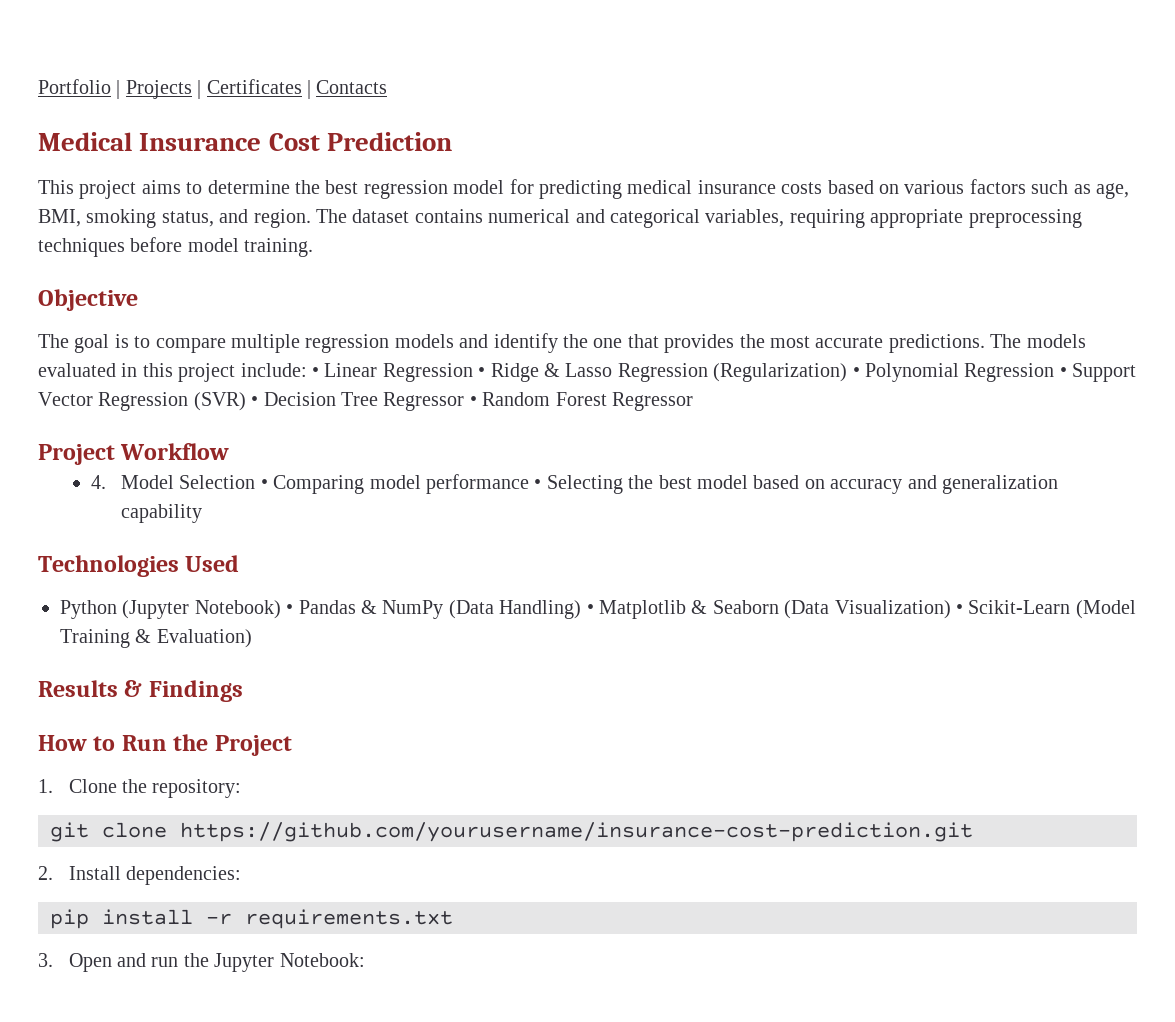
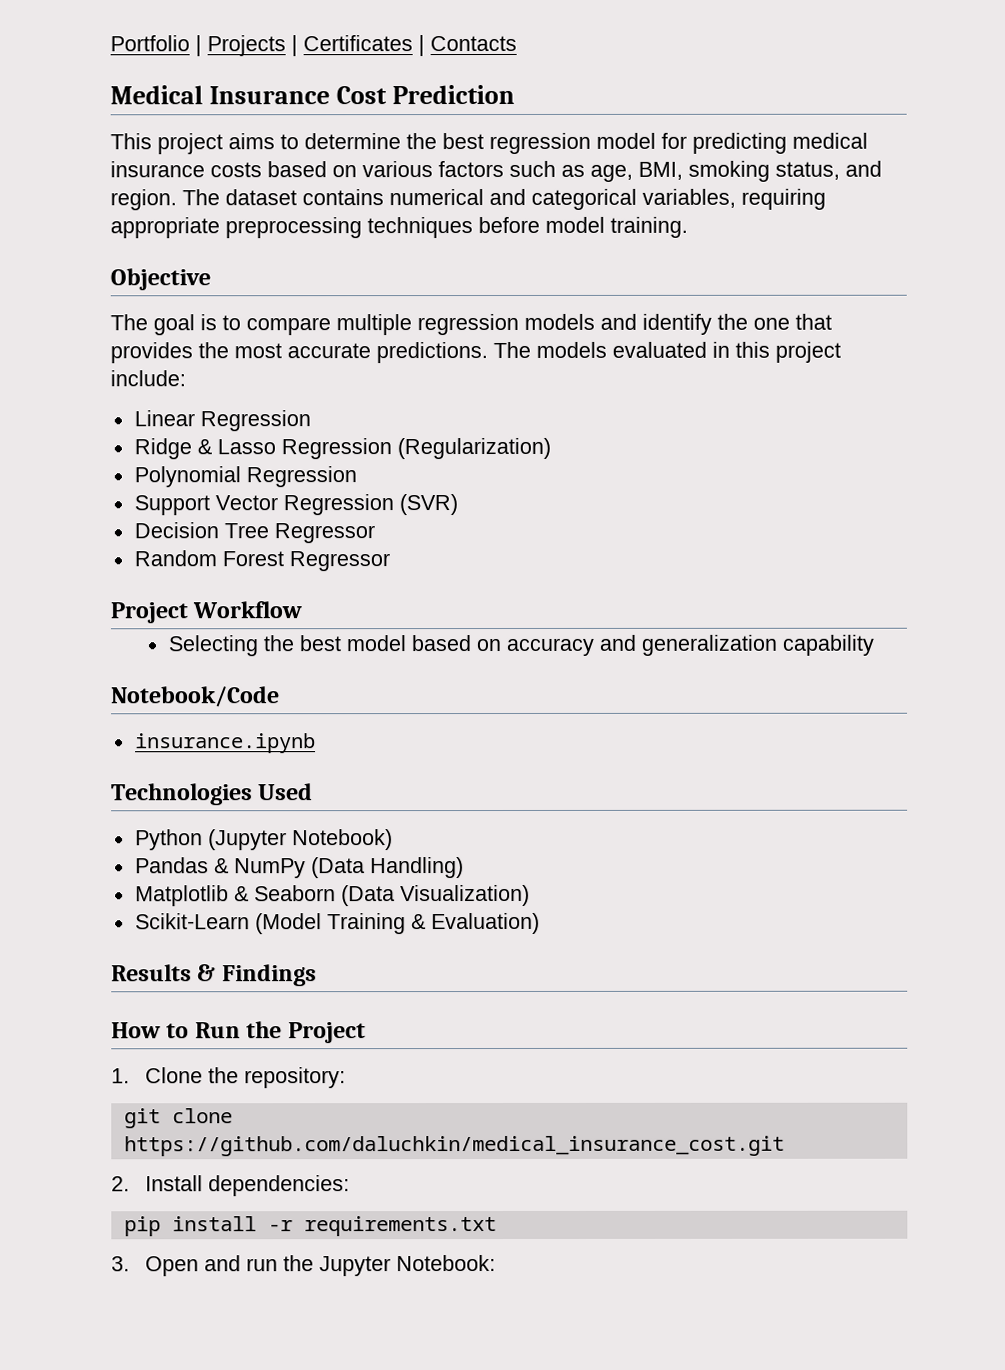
[312,367,319,377] • -> (186, 378) //
[478,367,486,377] • -> (311, 421) //
[852,367,860,377] • -> (551, 448) //
[1059,367,1067,377] • -> (357, 477) //
[251,396,259,406] • -> (458, 505) //
[469,396,477,406] • -> (375, 533) //
[90,474,542,494] 4. Model Selection • Comparing model performance • -> (303, 610) none
(203, 513) none -> [111,686,280,708] [134,733,316,754] // Notebook/Code // insurance.ipynb
[286,604,294,614] • -> (393, 840) //
[586,604,594,614] • -> (464, 868) //
[955,604,963,614] • -> (530, 895) //
[180,822,973,842] https://github.com/yourusername/insurance-cost-prediction.git -> [123,1135,785,1157] https://github.com/daluchkin/medical_insurance_cost.git

